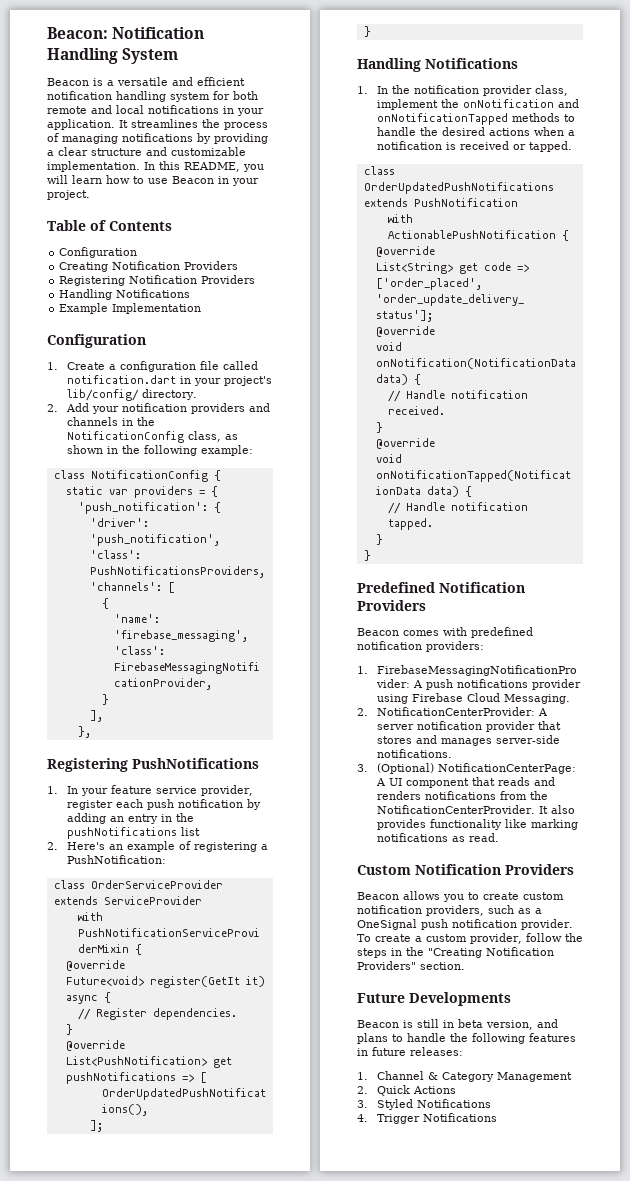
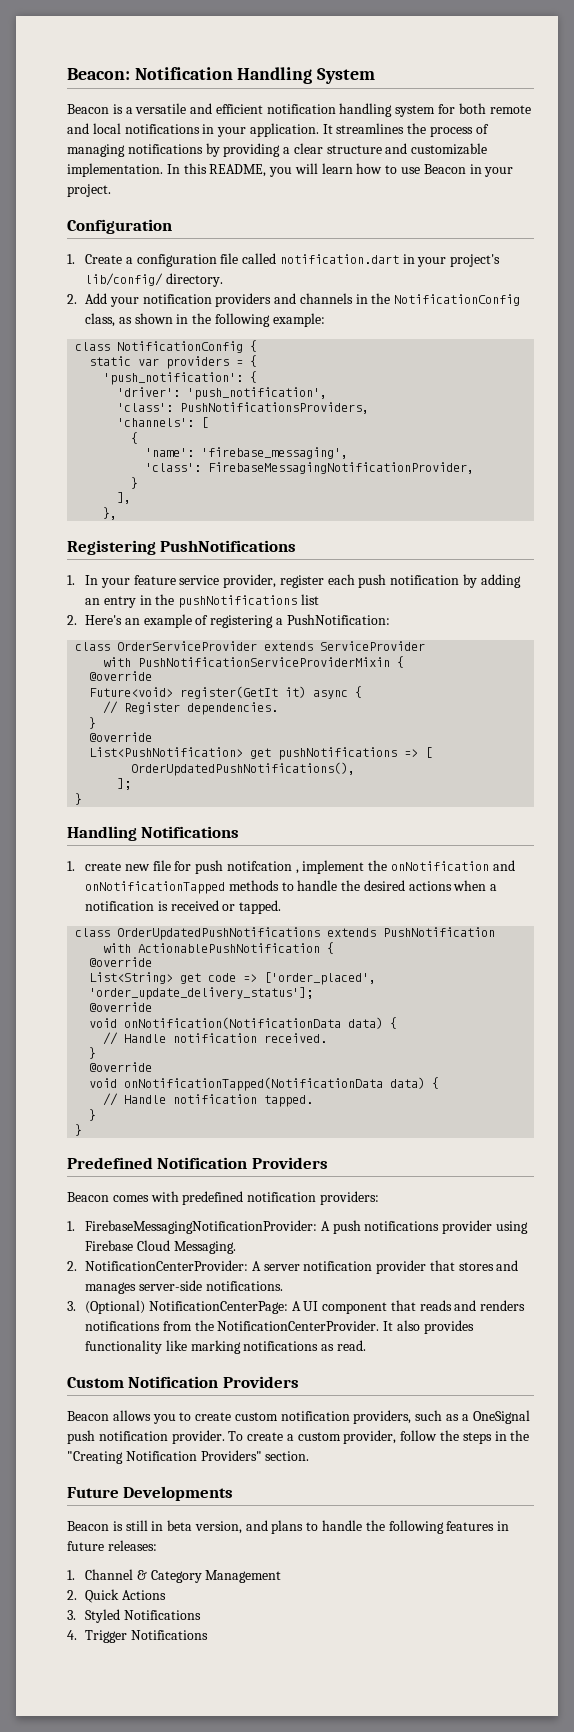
[47,220,172,231] [59,247,138,258] [59,261,239,272] [59,275,256,286] [59,289,191,300] [59,303,202,314] // Table of Contents // Configuration // Creating Notification Providers // Registering Notification Providers // Handling Notifications // Example Implementation -> (111, 190) none
[377,85,569,96] In the notification provider class, -> [85,860,299,874] create new file for push notifcation ,

